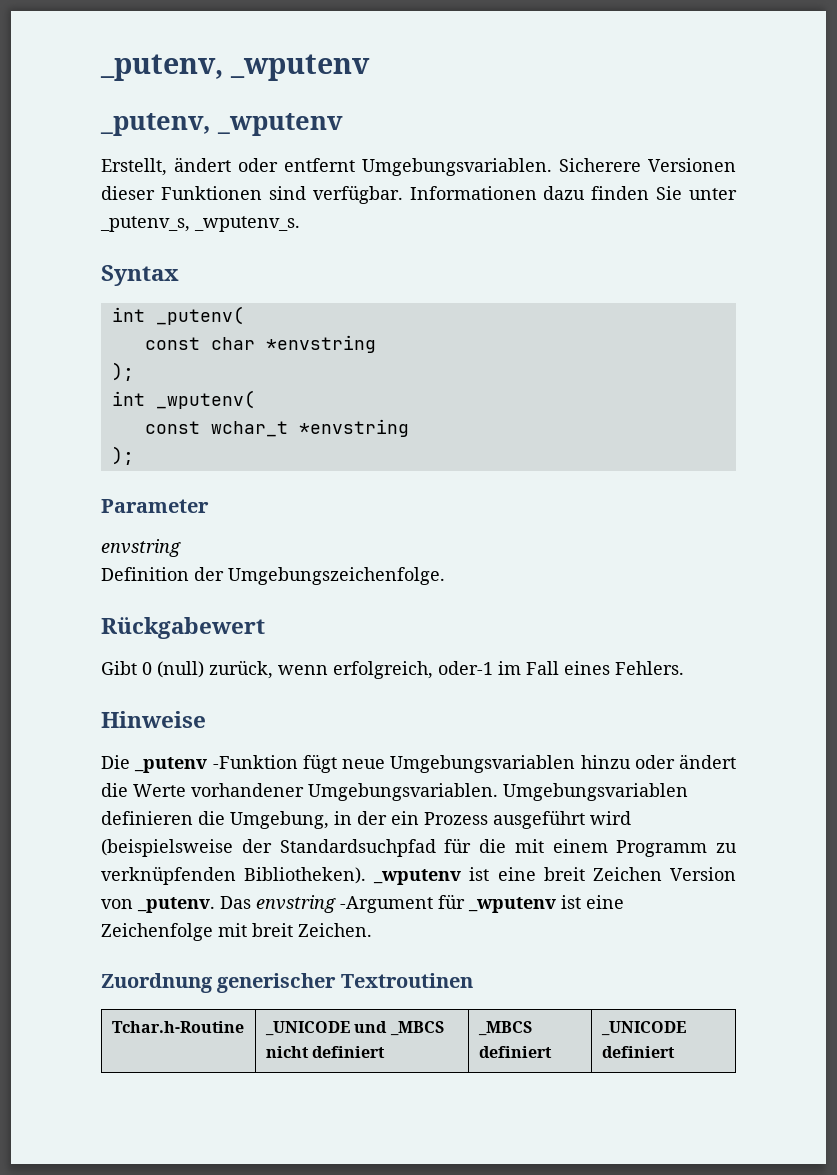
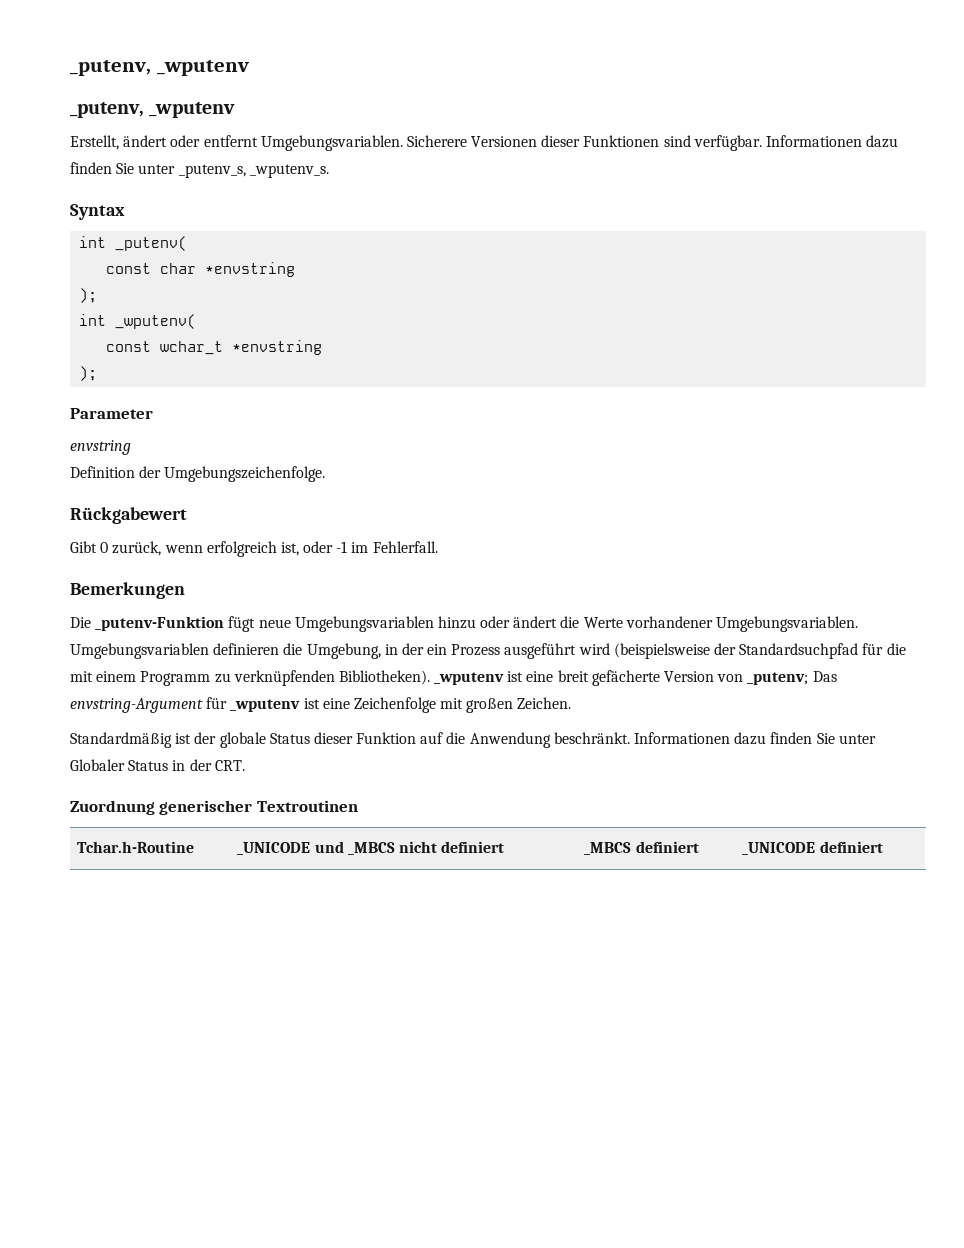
[157,661,204,678] (null) -> (109, 547) none
[333,661,684,679] [101,711,206,728] erfolgreich, oder-1 im Fall eines Fehlers. // Hinweise -> [206,541,438,557] [70,582,185,599] erfolgreich ist, oder -1 im Fehlerfall. // Bemerkungen
[134,755,298,773] _putenv -Funktion -> [95,616,225,631] _putenv-Funktion
[592,867,662,881] Zeichen -> [591,670,660,686] gefächerte
[137,895,433,913] _putenv. Das envstring -Argument -> [747,671,837,685] [70,698,203,713] _putenv; Das envstring-Argument
[252,923,293,937] breit -> [466,698,514,713] großen
(372, 930) none -> [70,732,876,748] [70,759,245,771] // Standardmäßig ist der globale Status dieser Funktion auf die Anwendung beschränkt. Informationen dazu finden Sie unter Globaler Status in der CRT.

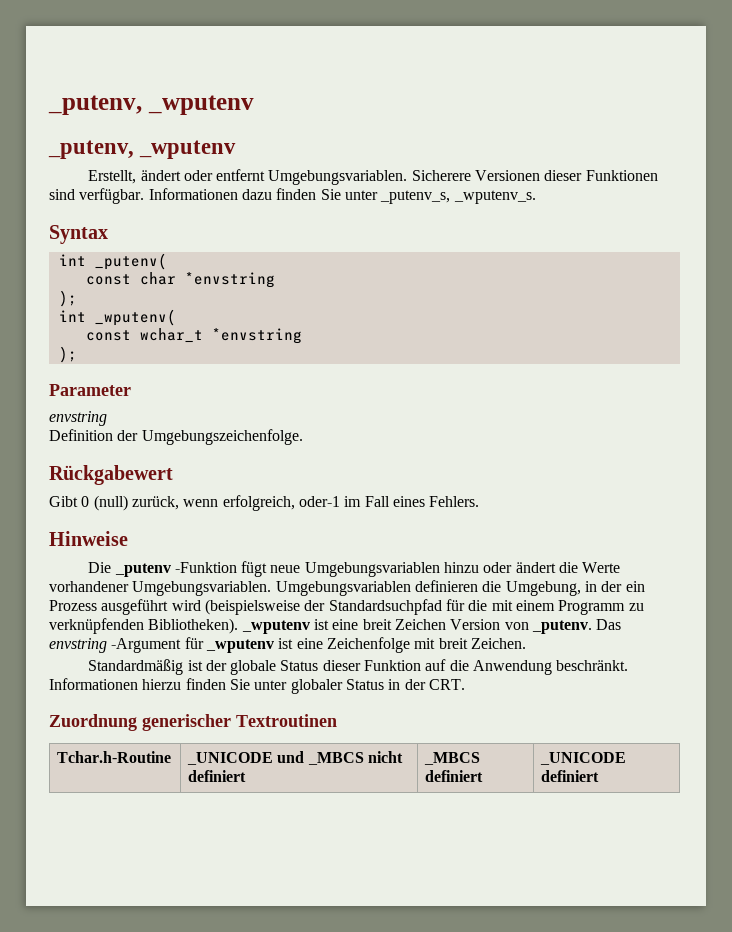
(109, 547) none -> [93,495,128,511] (null)
[206,541,438,557] [70,582,185,599] erfolgreich ist, oder -1 im Fehlerfall. // Bemerkungen -> [222,495,480,511] [49,531,128,546] erfolgreich, oder-1 im Fall eines Fehlers. // Hinweise
[95,616,225,631] _putenv-Funktion -> [114,562,237,577] _putenv -Funktion
[591,670,660,686] gefächerte -> [394,619,446,630] Zeichen
[747,671,837,685] [70,698,203,713] _putenv; Das envstring-Argument -> [531,619,622,634] [49,638,182,653] _putenv. Das envstring -Argument
[466,698,514,713] großen -> [438,638,468,649] breit
[734,732,876,745] [70,759,125,771] dazu finden Sie unter Globaler -> [142,678,343,694] hierzu finden Sie unter globaler

